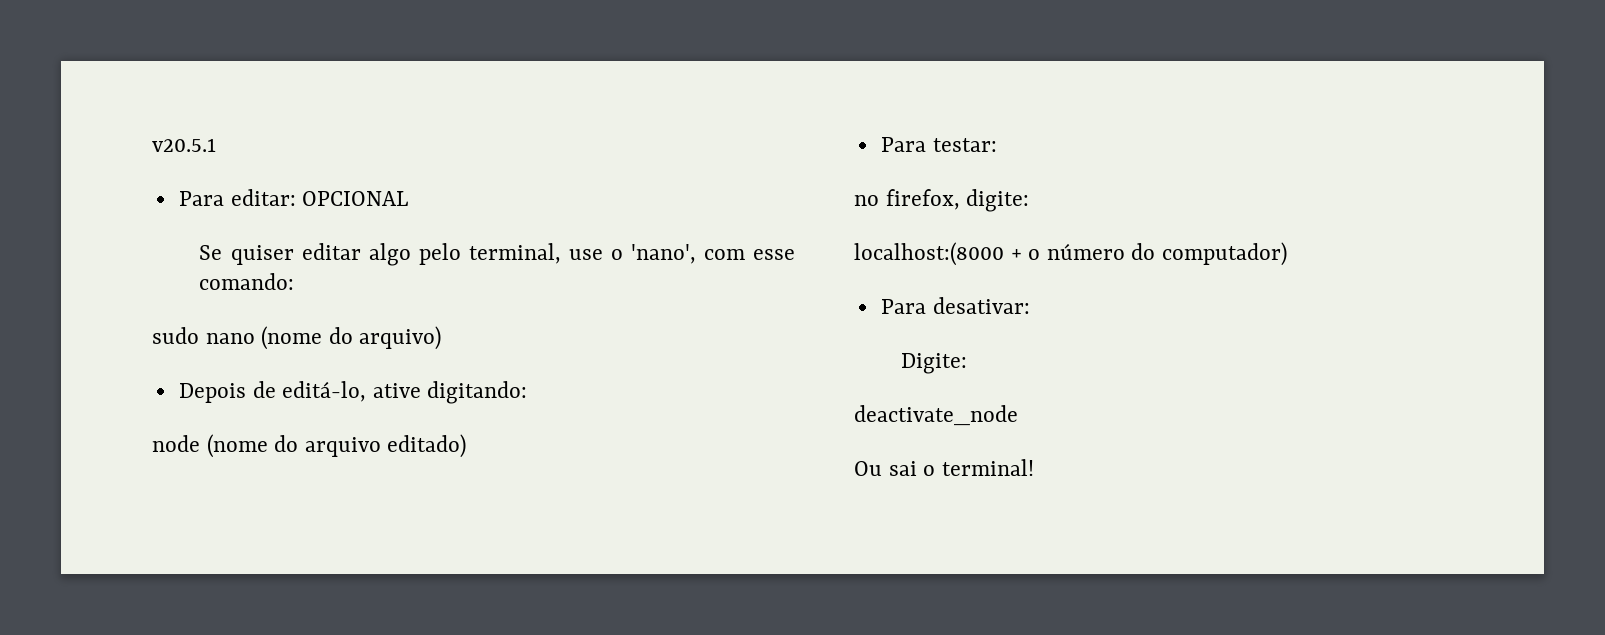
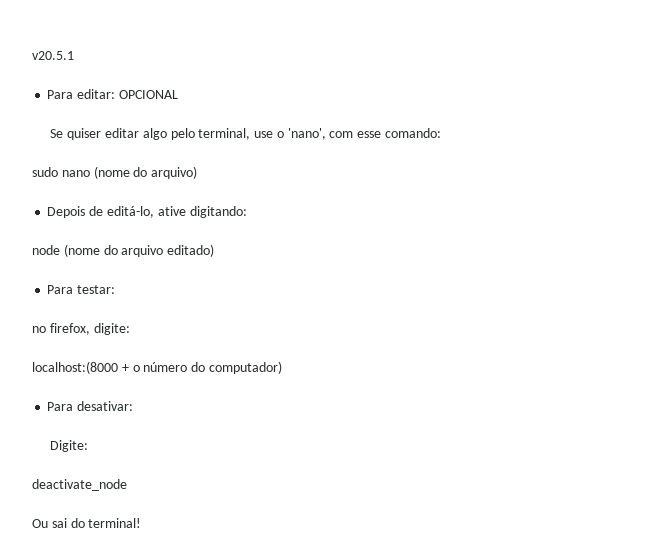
[923,465,936,476] o -> [70,518,85,528] do

